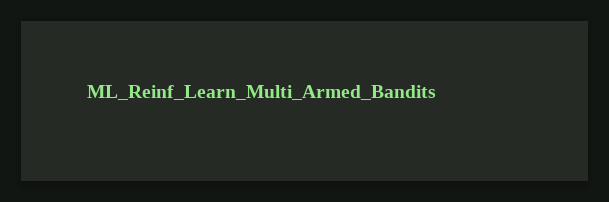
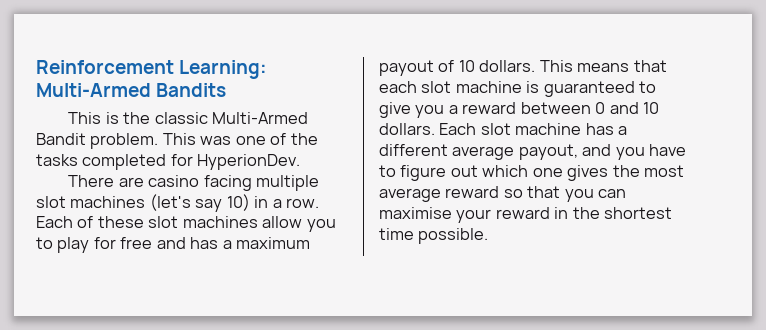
[87,85,436,100] ML_Reinf_Learn_Multi_Armed_Bandits -> [36,60,268,79] [36,83,227,97] [68,112,309,124] [36,133,318,149] [36,154,301,170] [68,175,320,191] [36,194,320,212] [36,216,336,232] [36,237,311,253] [379,60,667,76] [379,81,657,97] [379,102,660,118] [379,123,628,135] [379,144,687,160] [379,165,685,181] [379,186,627,202] [379,207,673,223] [379,228,489,244] Reinforcement Learning: Multi-Armed Bandits // This is the classic Multi-Armed Bandit problem. This was one of the tasks completed for HyperionDev. // There are casino facing multiple slot machines (let's say 10) in a row. Each of these slot machines allow you to play for free and has a maximum payout of 10 dollars. This means that each slot machine is guaranteed to give you a reward between 0 and 10 dollars. Each slot machine has a different average payout, and you have to figure out which one gives the most average reward so that you can maximise your reward in the shortest time possible.

